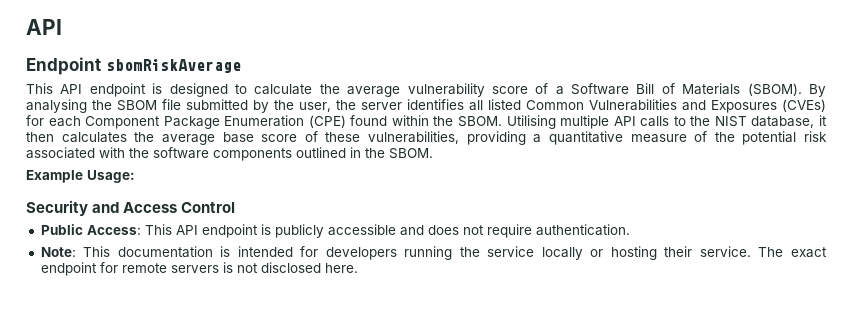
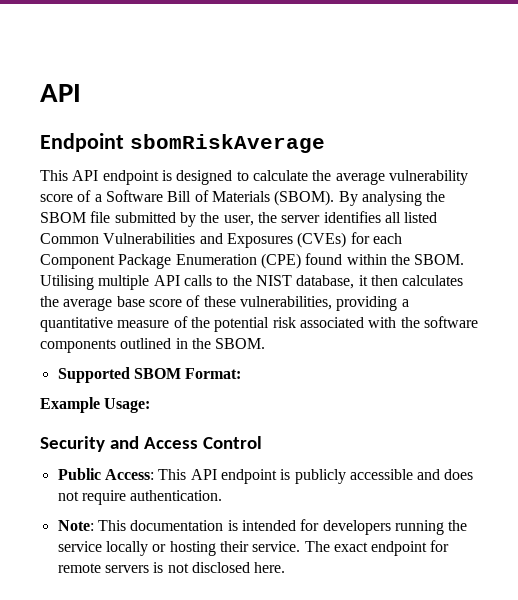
(433, 153) none -> [57,367,242,383] // Supported SBOM Format:

